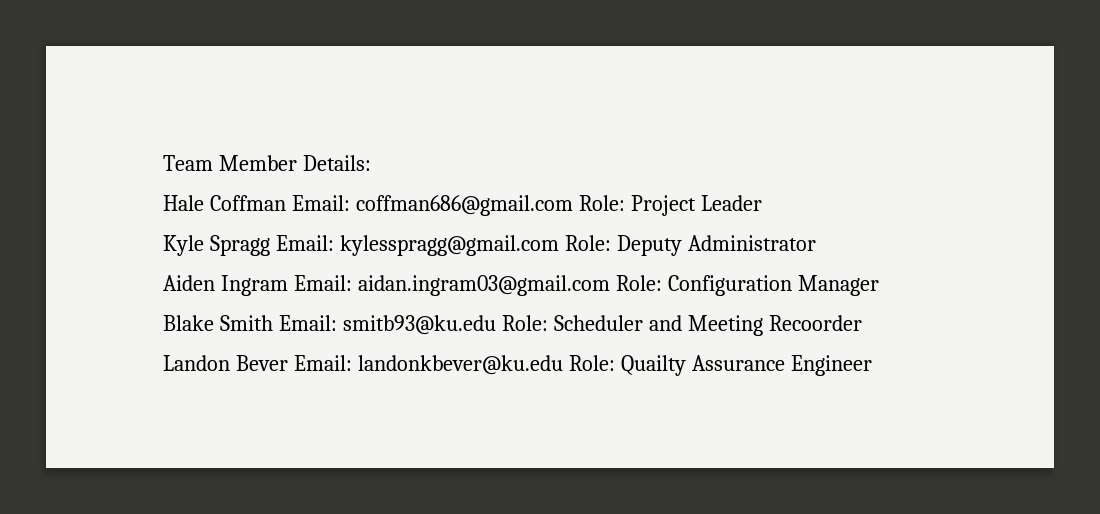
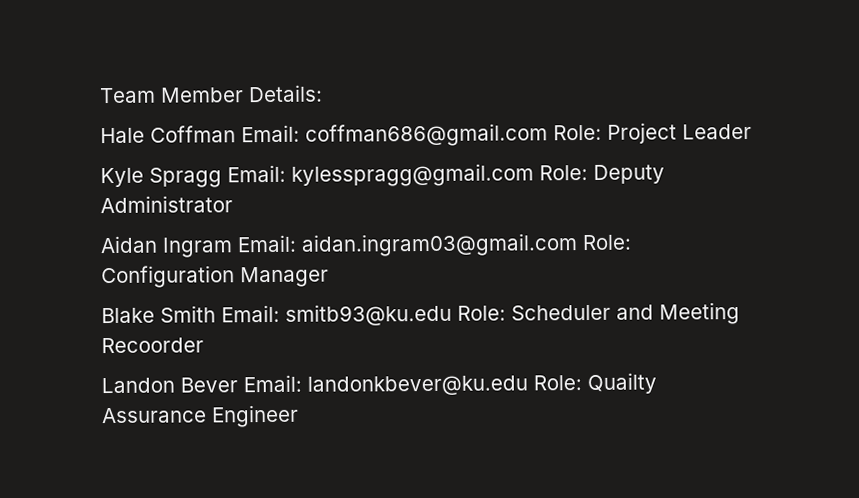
[163,275,215,291] Aiden -> [100,235,158,254] Aidan

